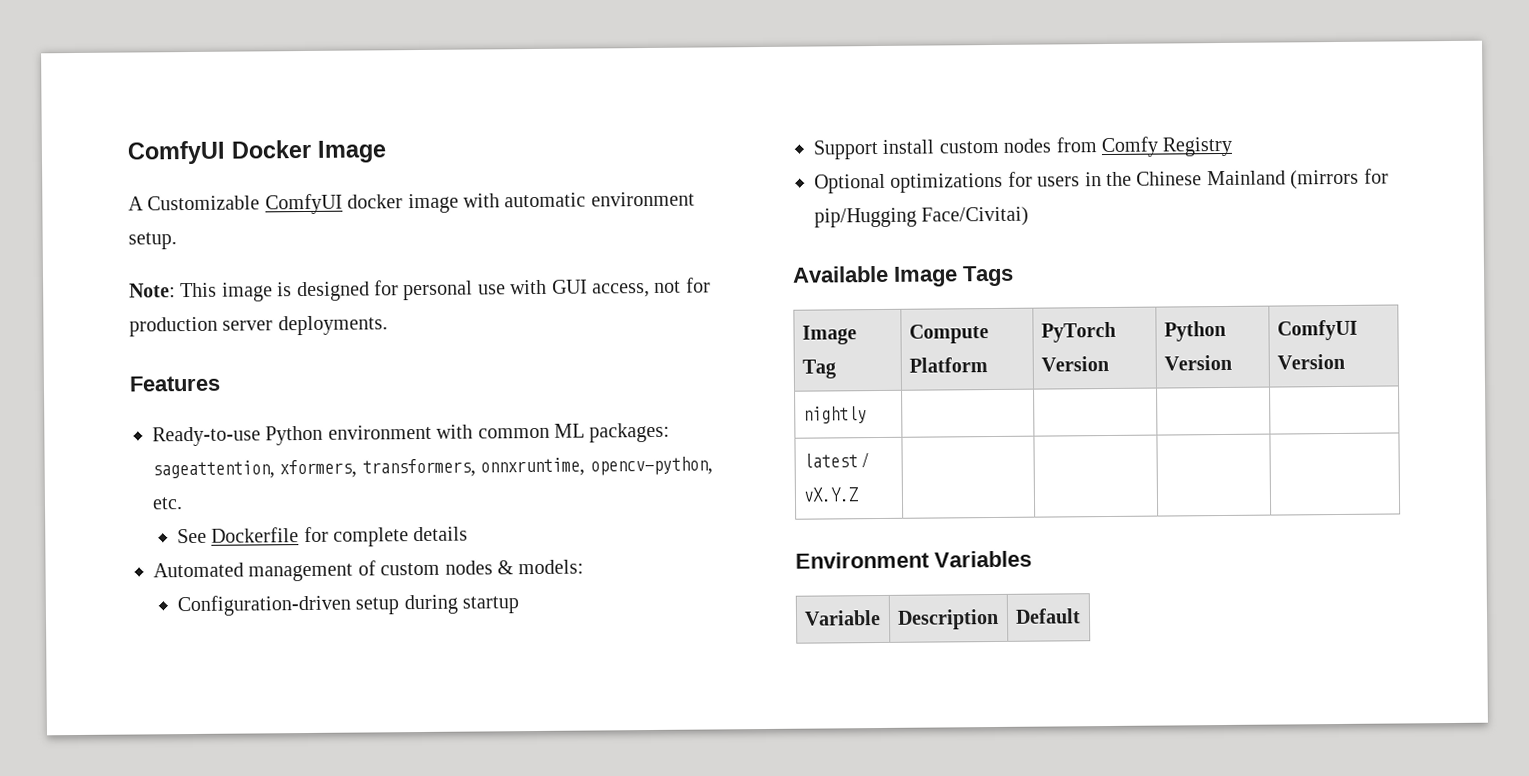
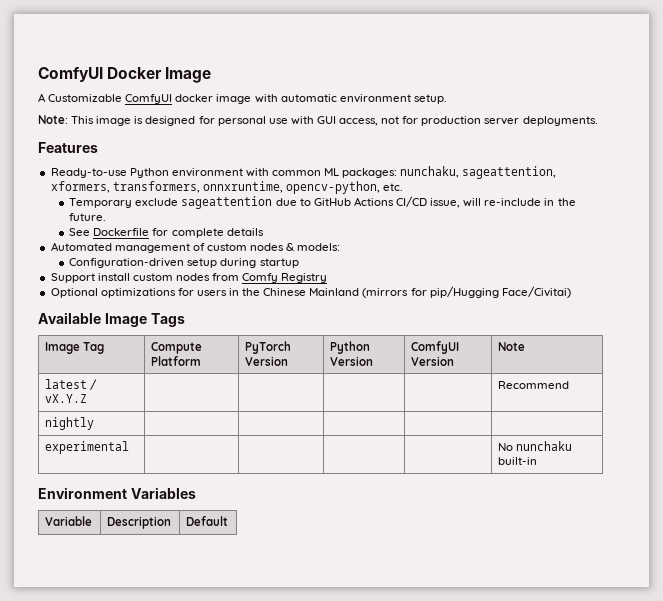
(671, 432) none -> [400,166,460,178] nunchaku,
(183, 503) none -> [69,196,576,209] [69,213,107,221] // Temporary exclude sageattention due to GitHub Actions CI/CD issue, will re-include in the future.
[802,406,867,424] // nightly | | | | -> [498,342,526,351] | Note
(858, 494) none -> [498,381,570,389] [45,417,95,430] [45,441,130,454] [498,441,573,451] [498,457,538,465] | Recommend // nightly | | | | | // experimental | | | | | No nunchaku built-in

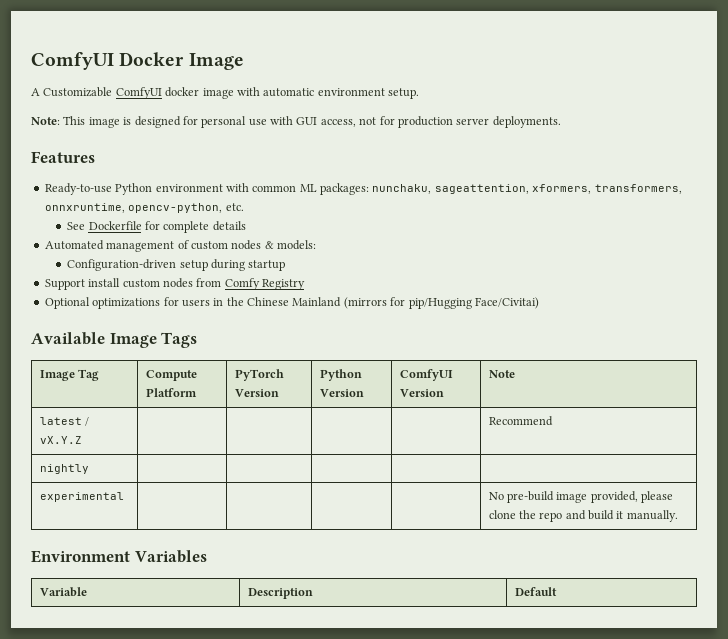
[69,196,576,209] [69,213,107,221] // Temporary exclude sageattention due to GitHub Actions CI/CD issue, will re-include in the future. -> (244, 207) none
[516,441,573,451] [498,457,538,465] nunchaku built-in -> [506,491,674,503] [488,510,678,522] pre-build image provided, please clone the repo and build it manually.

